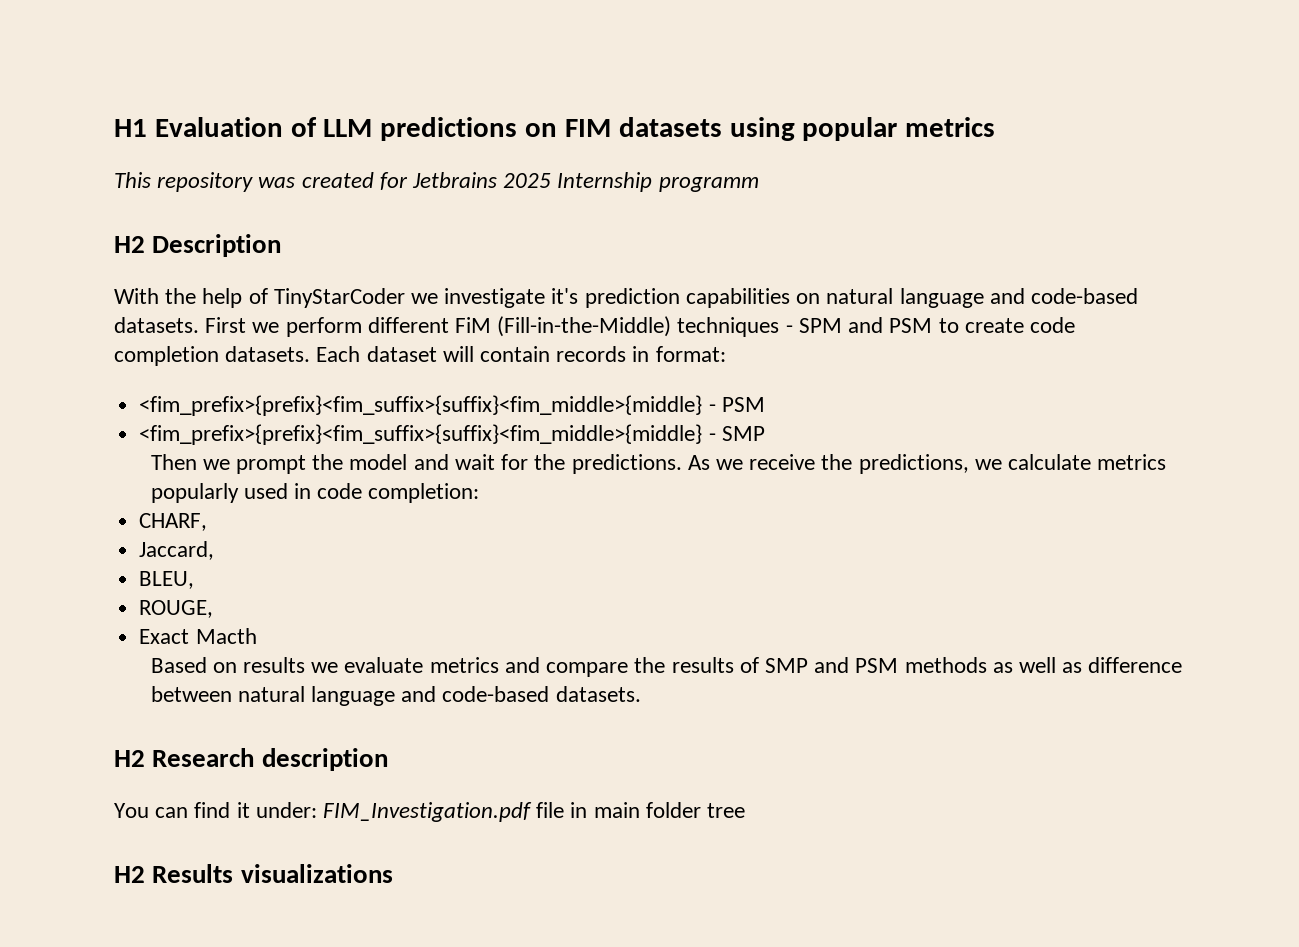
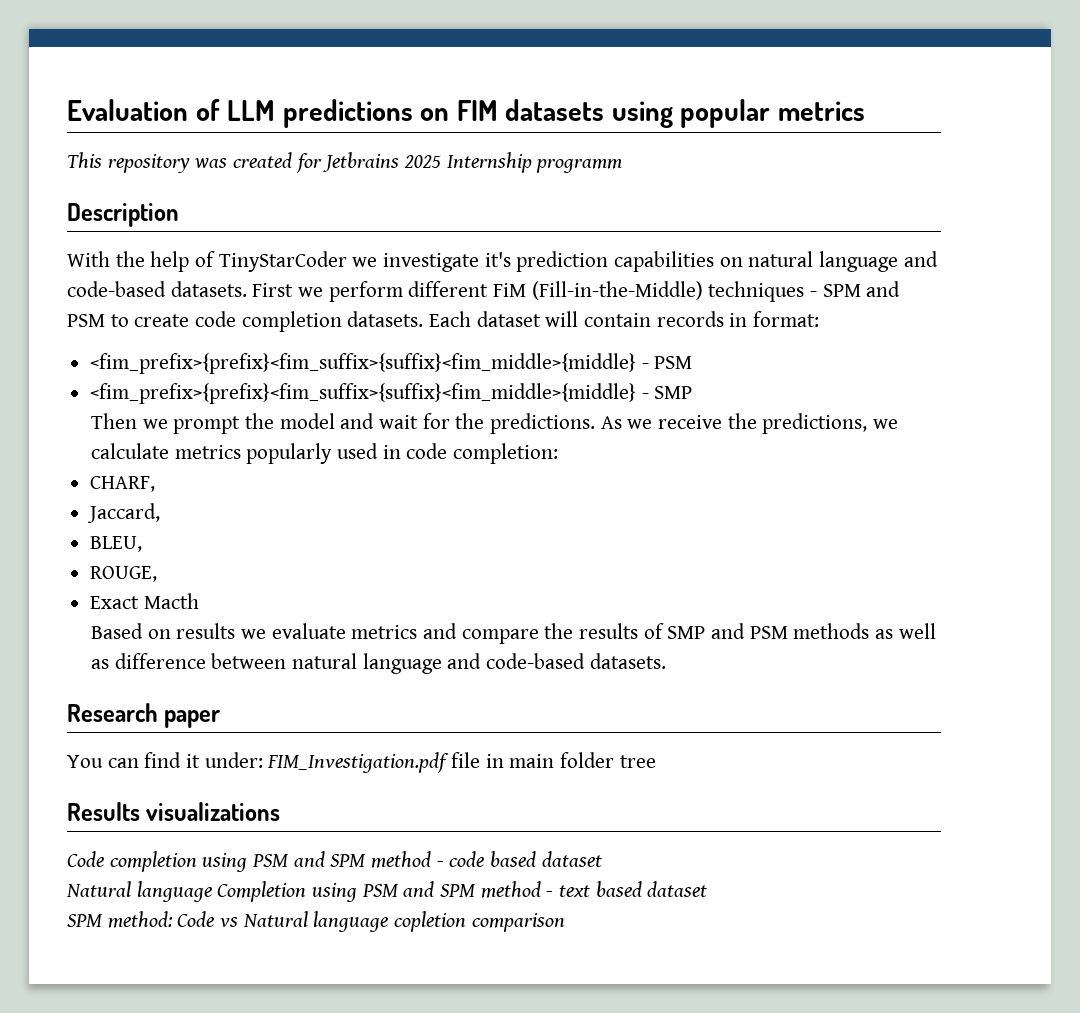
[114,119,147,137] H1 -> (67, 110) none
[114,236,145,253] H2 -> (623, 166) none
[114,748,388,771] H2 Research description -> [67,703,221,728] Research paper
[114,866,145,883] H2 -> (656, 761) none
(393, 873) none -> [67,851,602,872] [66,881,708,902] [67,911,565,932] // Code completion using PSM and SPM method - code based dataset // Natural language Completion using PSM and SPM method - text based dataset // SPM method: Code vs Natural language copletion comparison

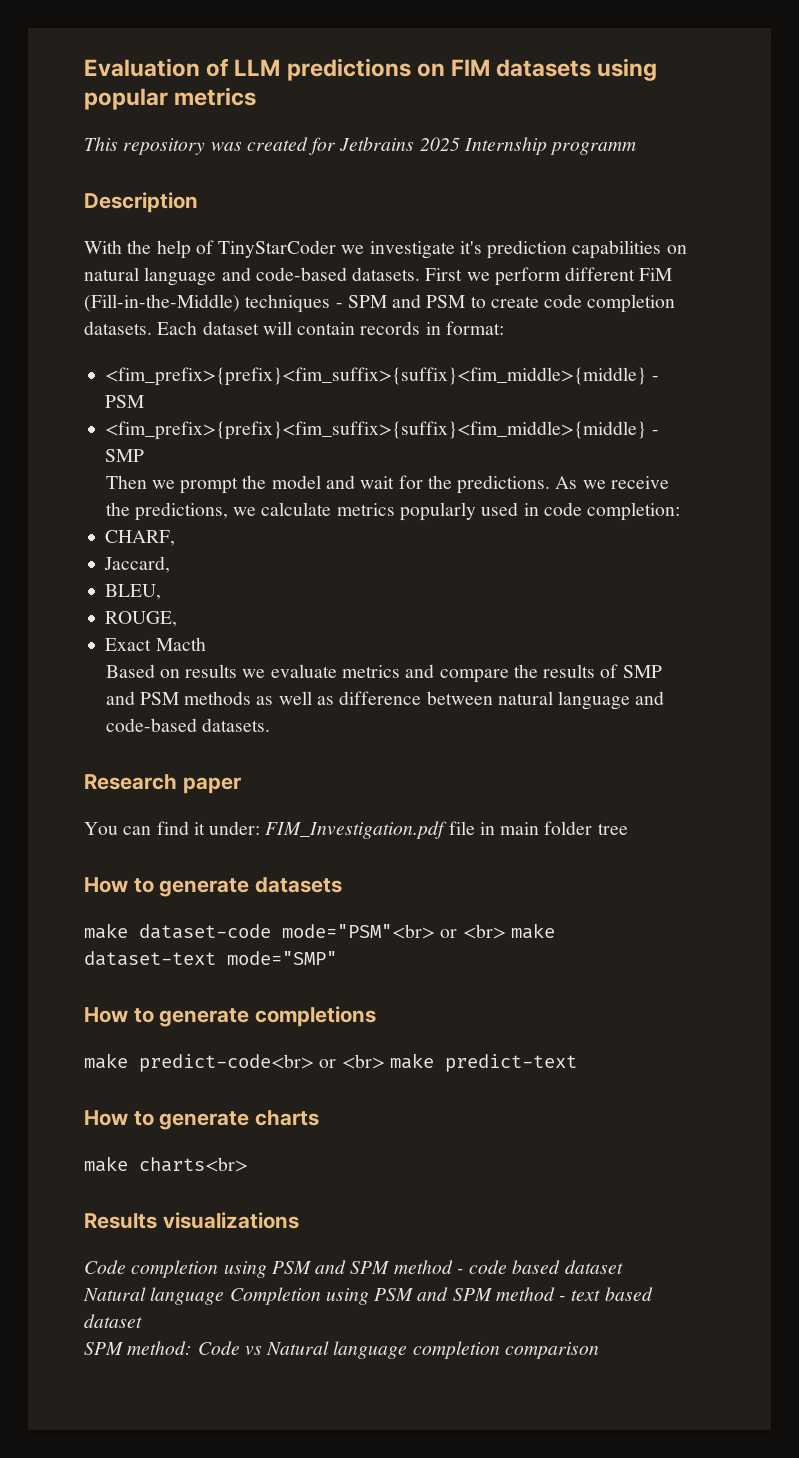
(656, 761) none -> [84,877,343,897] [84,923,555,939] [84,951,337,966] [84,1006,377,1027] [84,1053,577,1072] [84,1110,320,1130] [84,1156,248,1172] // How to generate datasets // make dataset-code mode="PSM"<br> or <br> make dataset-text mode="SMP" // How to generate completions // make predict-code<br> or <br> make predict-text // How to generate charts // make charts<br>
[394,911,467,932] copletion -> [412,1341,500,1359] completion

